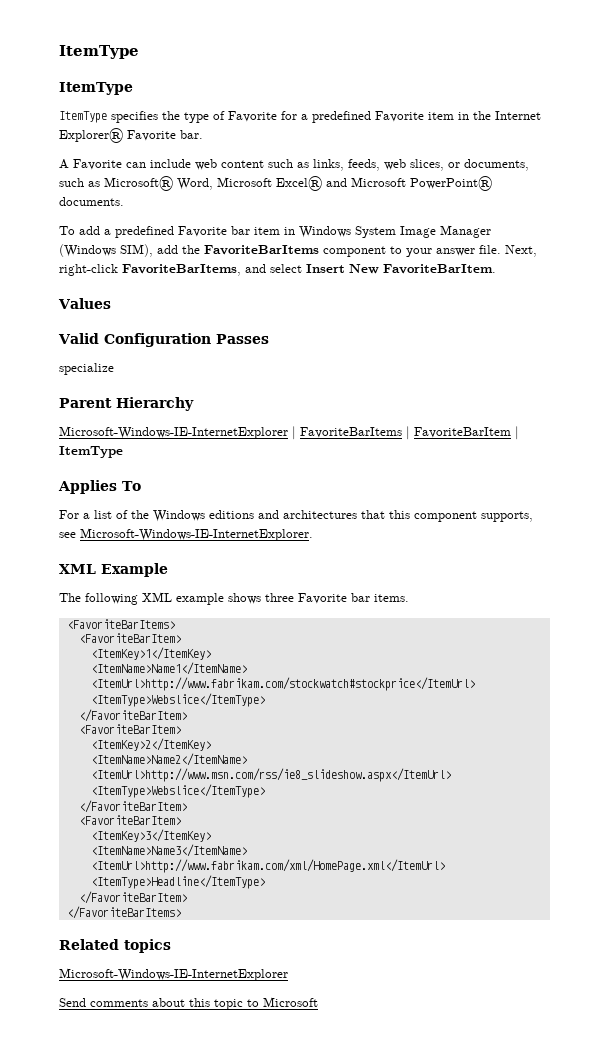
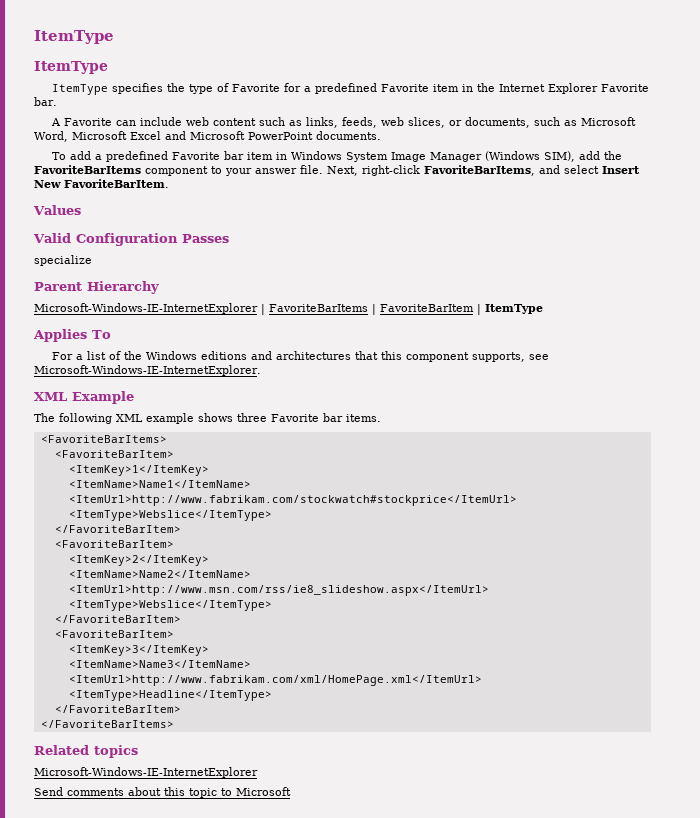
[59,128,123,143] Explorer® -> [548,83,599,94] Explorer
[104,176,173,191] Microsoft® -> [581,117,637,126] Microsoft
[276,176,322,191] Excel® -> [130,131,161,140] Excel
[410,176,492,191] PowerPoint® -> [248,132,313,140] PowerPoint

